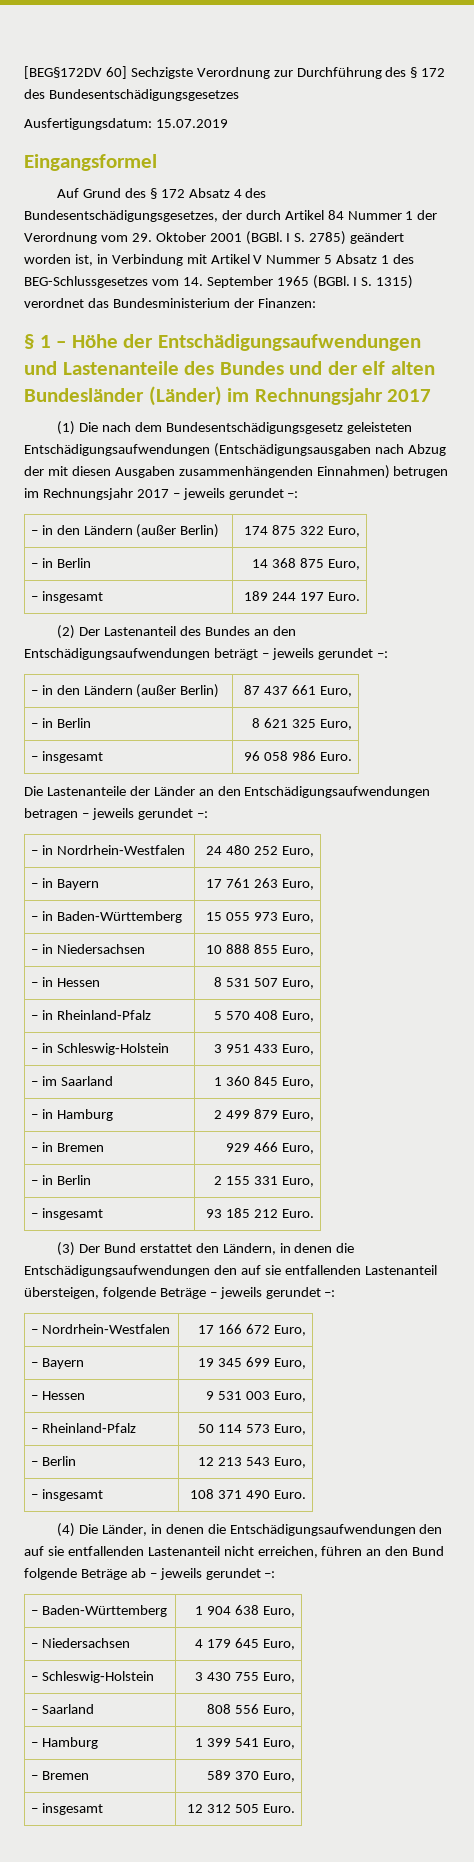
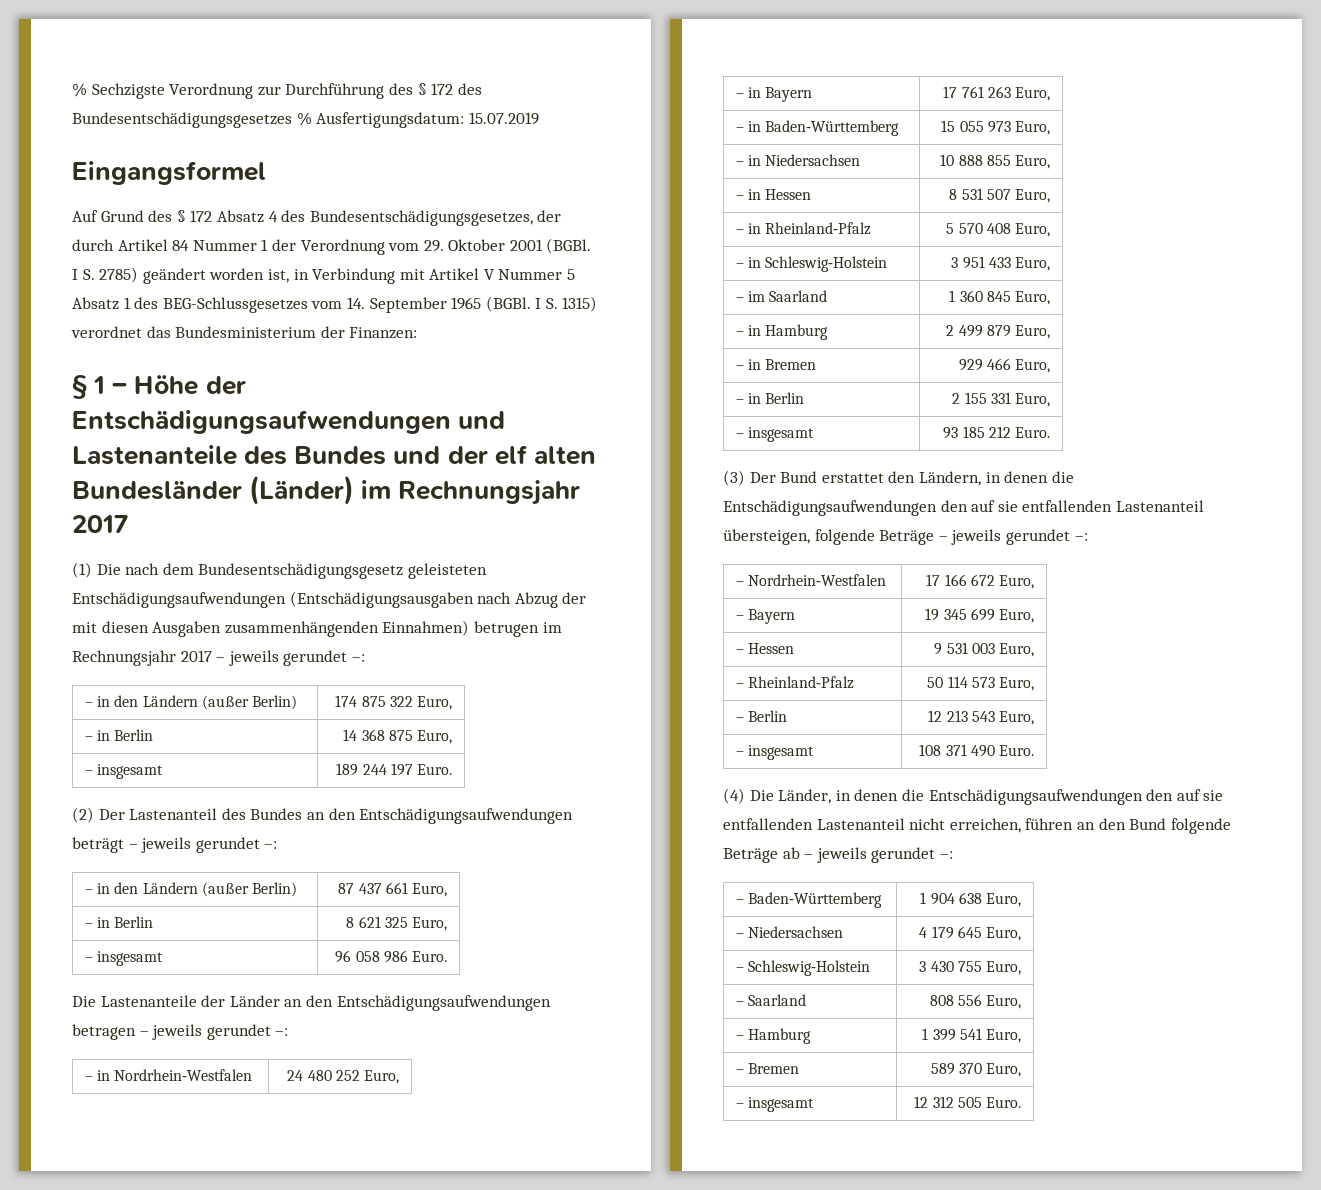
[24,66,127,79] [BEG§172DV 60] -> [72,83,87,97] %
(239, 95) // -> [296,112,312,126] %

